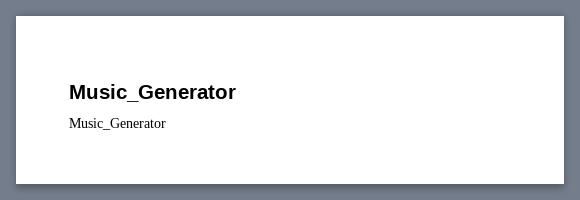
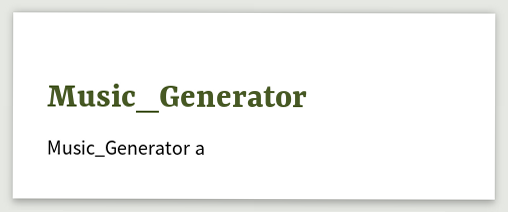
(166, 124) none -> [193,144,205,155] a

